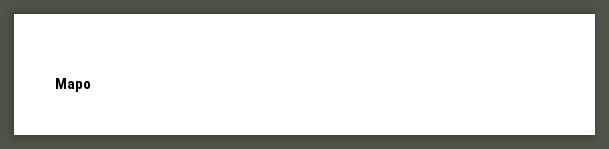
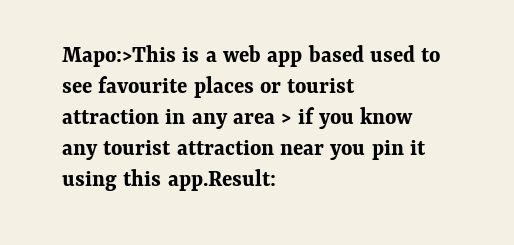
[55,78,91,92] Mapo -> [62,45,441,67] [62,76,356,98] [62,107,414,129] [62,140,427,160] [62,169,276,191] Mapo:>This is a web app based used to see favourite places or tourist attraction in any area > if you know any tourist attraction near you pin it using this app.Result:

